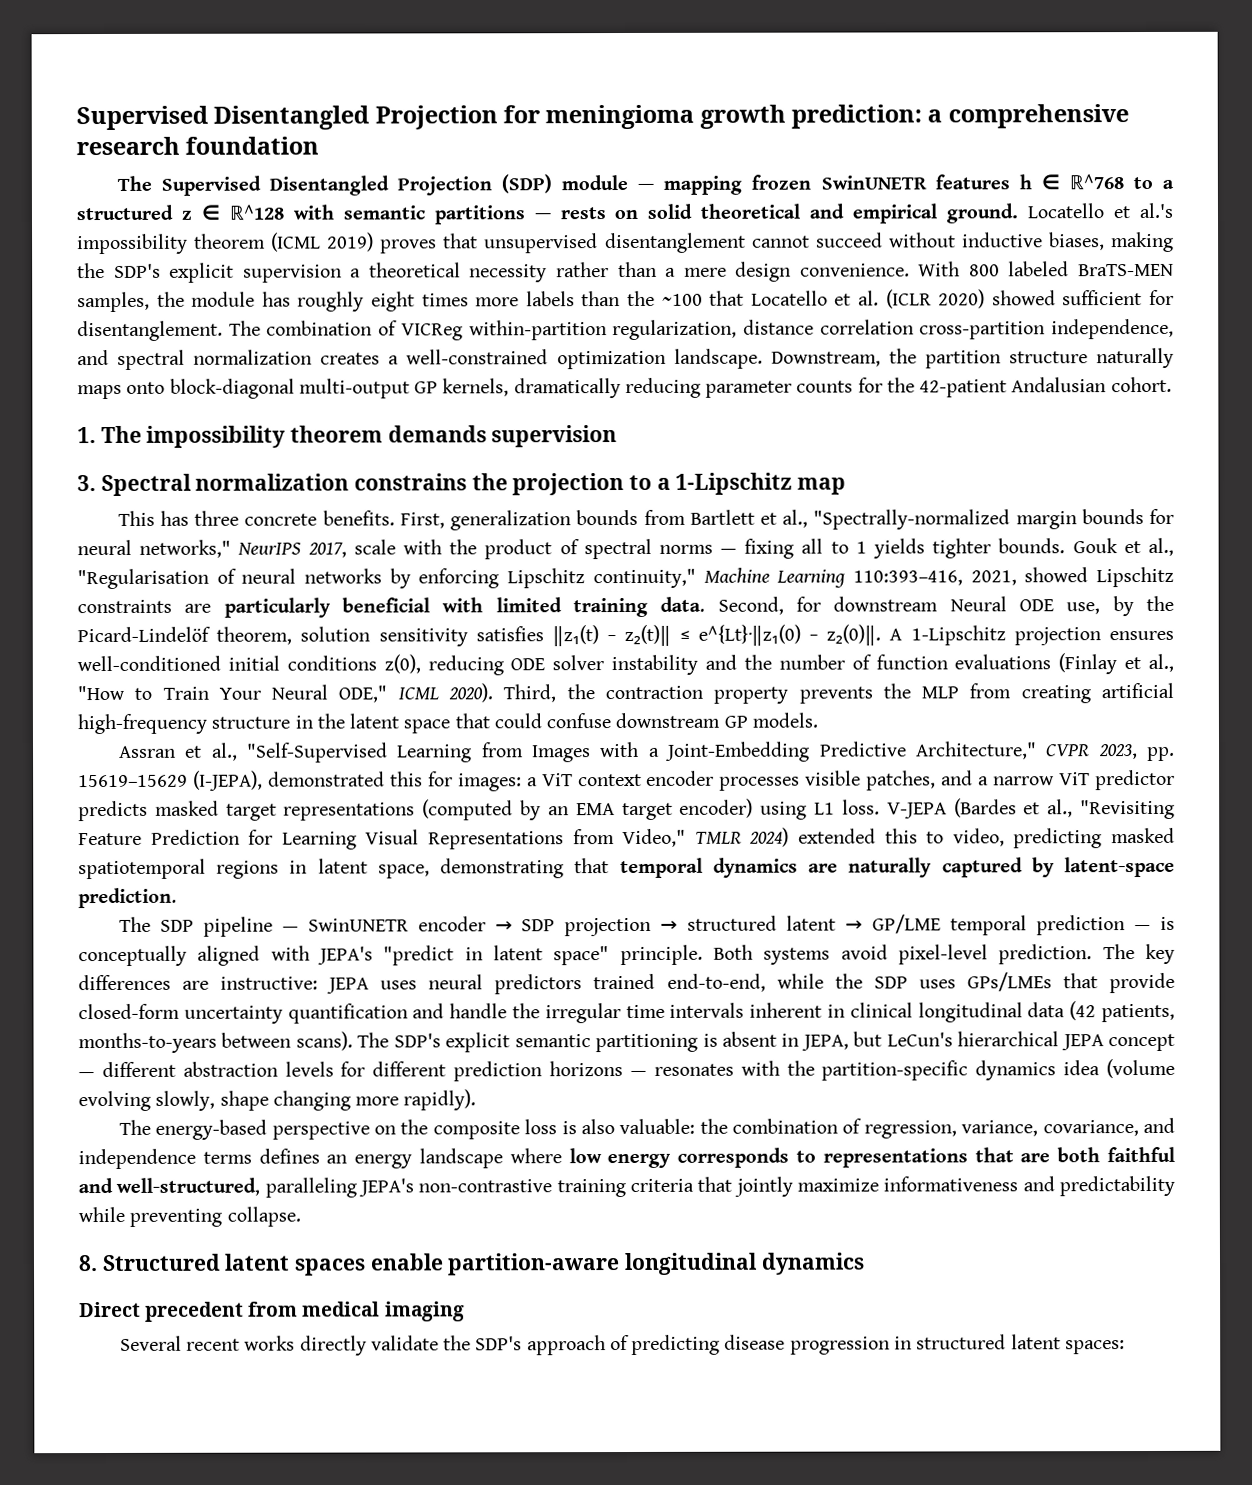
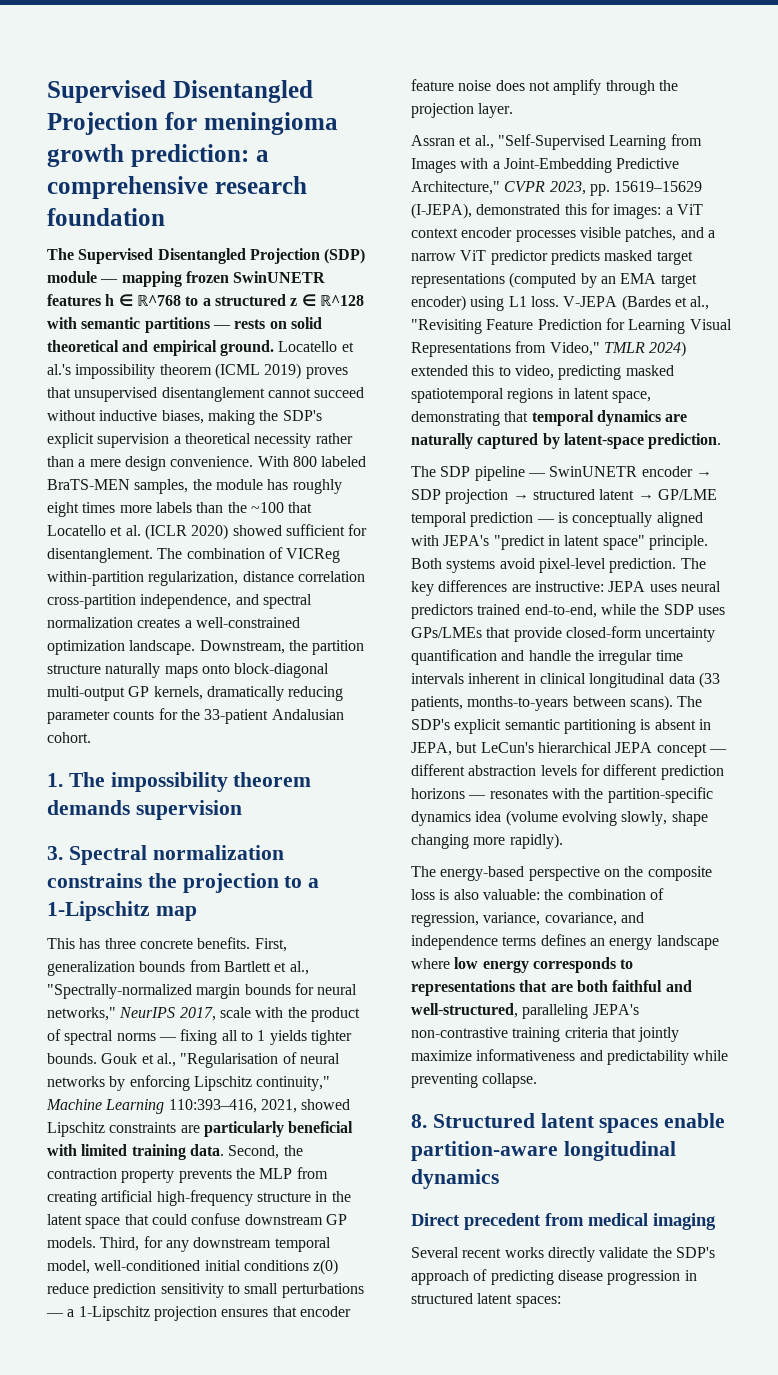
[919,379,1008,398] 42-patient -> [204,709,269,724] 33-patient
[796,595,1175,617] [77,624,1175,647] [77,653,1174,676] [77,683,557,703] for downstream Neural ODE use, by the Picard-Lindelöf theorem, solution sensitivity satisfies ‖z₁(t) − z₂(t)‖ ≤ e^{Lt}·‖z₁(0) − z₂(0)‖. A 1-Lipschitz projection ensures well-conditioned initial conditions z(0), reducing ODE solver instability and the number of function evaluations (Finlay et al., "How to Train Your Neural ODE," ICML 2020). Third, -> (280, 1152) none
(818, 720) none -> [100,1236,331,1252] [47,1259,339,1275] [47,1283,364,1298] [46,1306,351,1321] [411,79,678,95] [411,103,514,118] Third, for any downstream temporal model, well-conditioned initial conditions z(0) reduce prediction sensitivity to small perturbations — a 1-Lipschitz projection ensures that encoder feature noise does not amplify through the projection layer.
[1069,1001,1097,1021] (42 -> [698,672,720,688] (33

